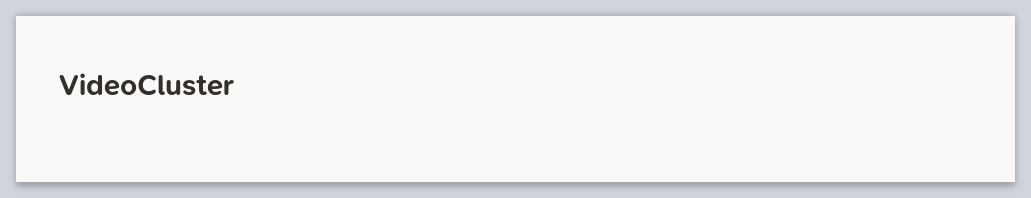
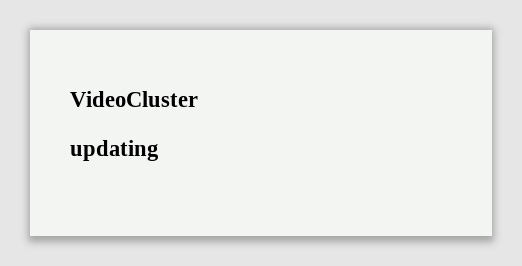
(234, 84) none -> [70,140,159,161] // updating

